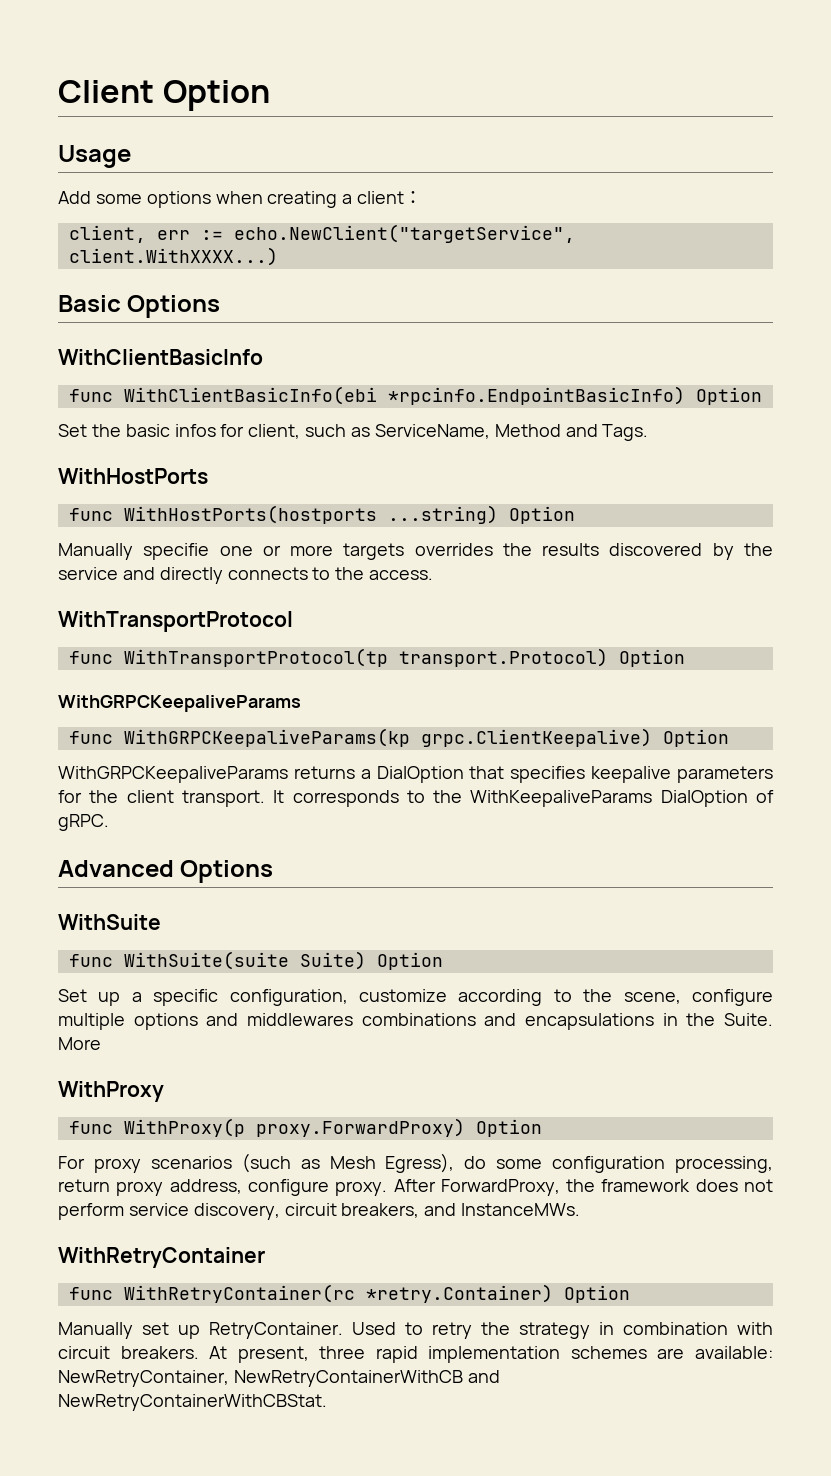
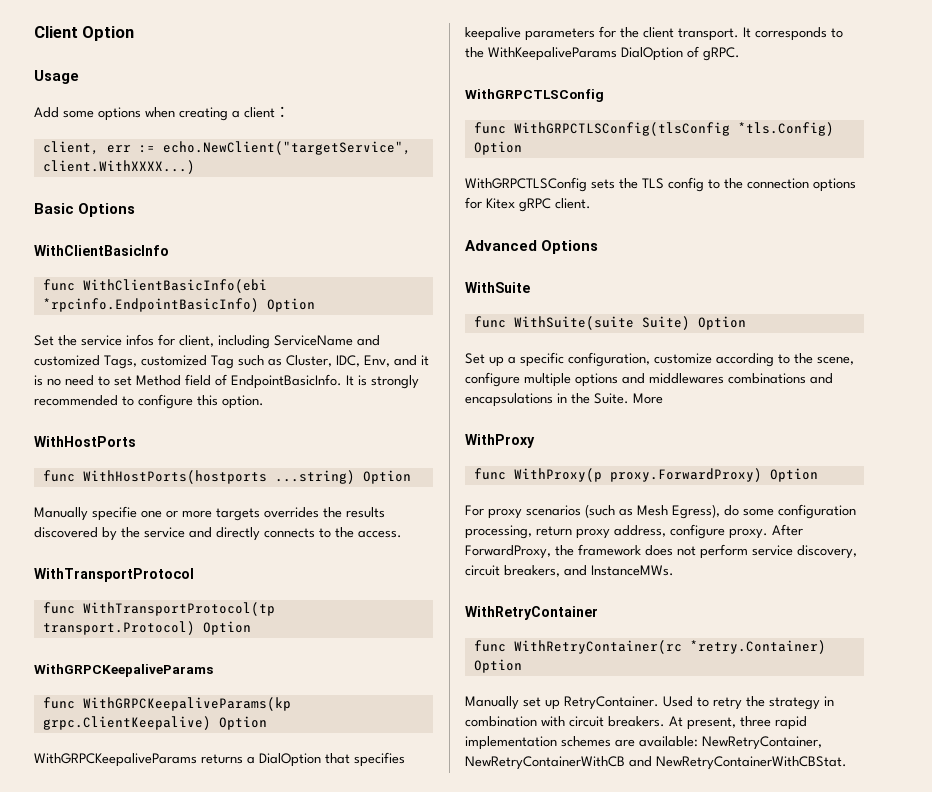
[125,424,170,437] basic -> [81,335,122,346] service
[305,424,649,441] such as ServiceName, Method and Tags. -> [218,335,380,349] [34,355,429,369] [34,374,419,389] [34,394,264,409] including ServiceName and customized Tags, customized Tag such as Cluster, IDC, Env, and it is no need to set Method field of EndpointBasicInfo. It is strongly recommended to configure this option.
(109, 822) none -> [465,89,604,102] [473,122,834,136] [473,141,522,155] [465,177,856,192] [465,197,591,212] // WithGRPCTLSConfig // func WithGRPCTLSConfig(tlsConfig *tls.Config) Option // WithGRPCTLSConfig sets the TLS config to the connection options for Kitex gRPC client.

